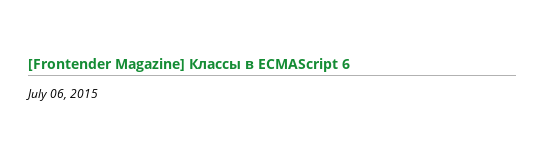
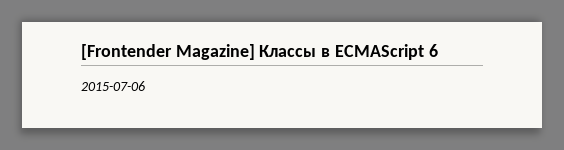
[26,89,99,101] July 06, 2015 -> [81,81,145,91] 2015-07-06

